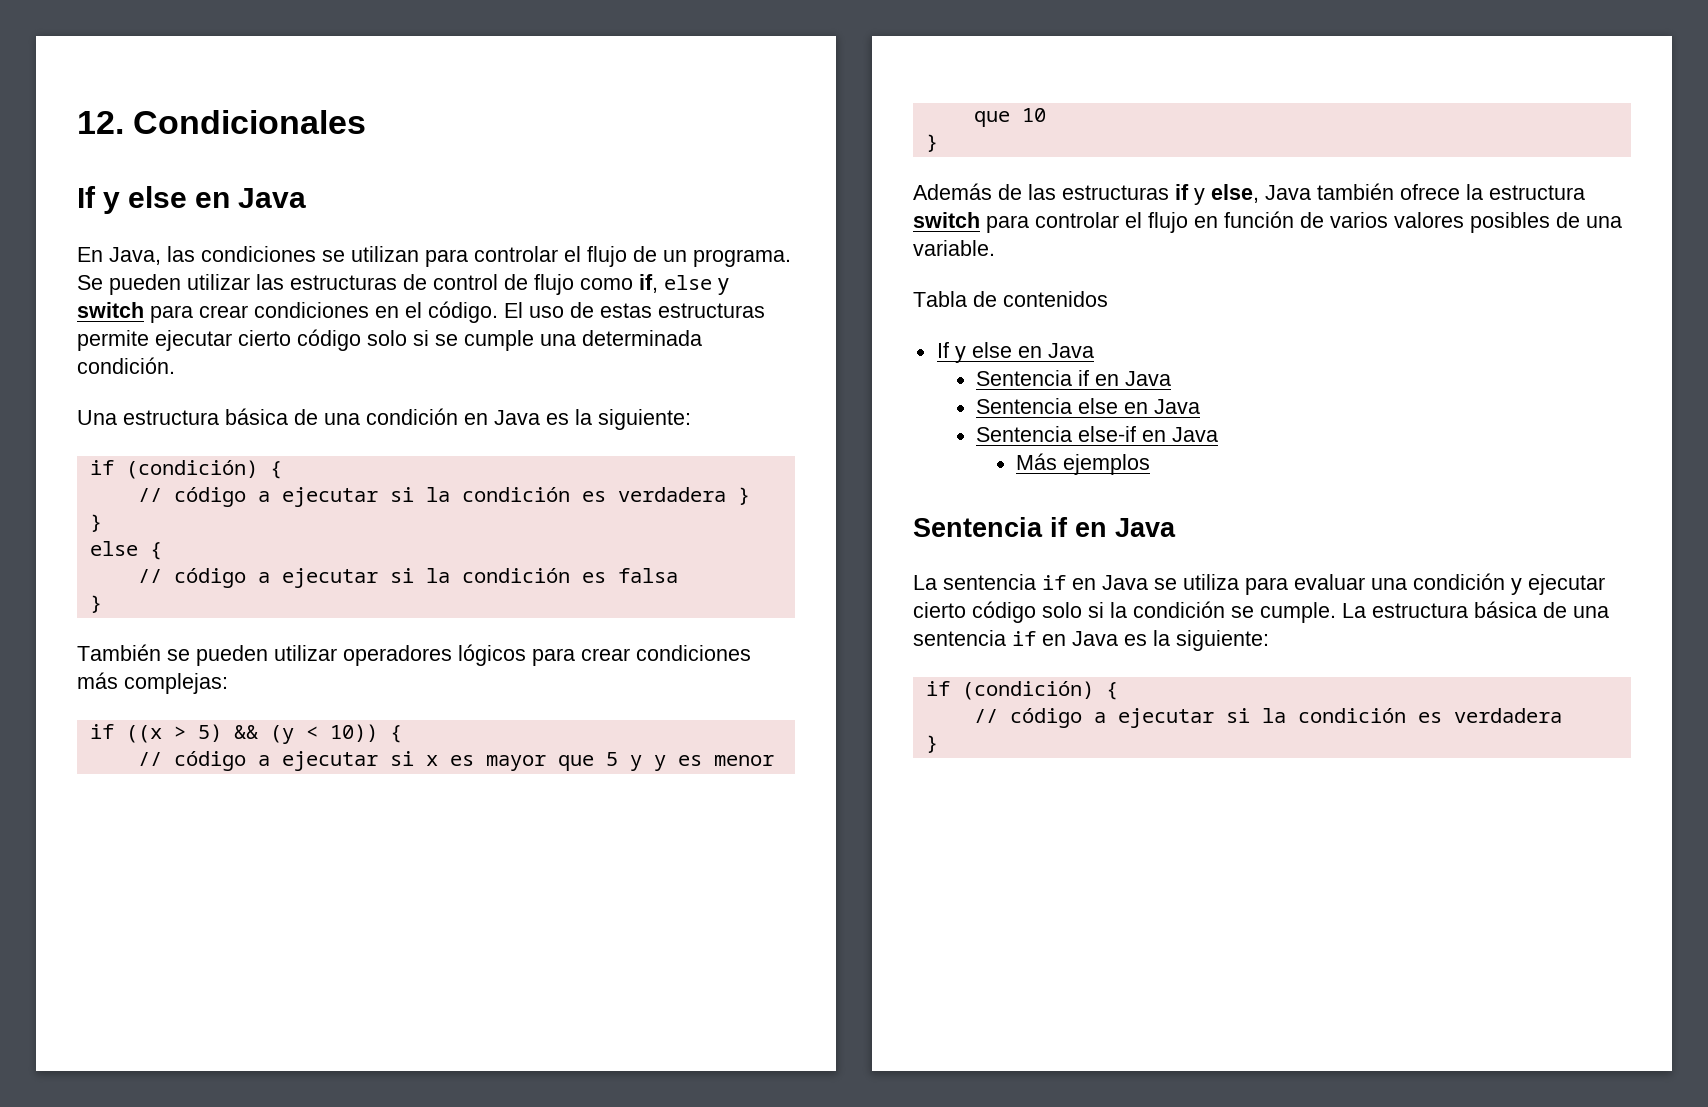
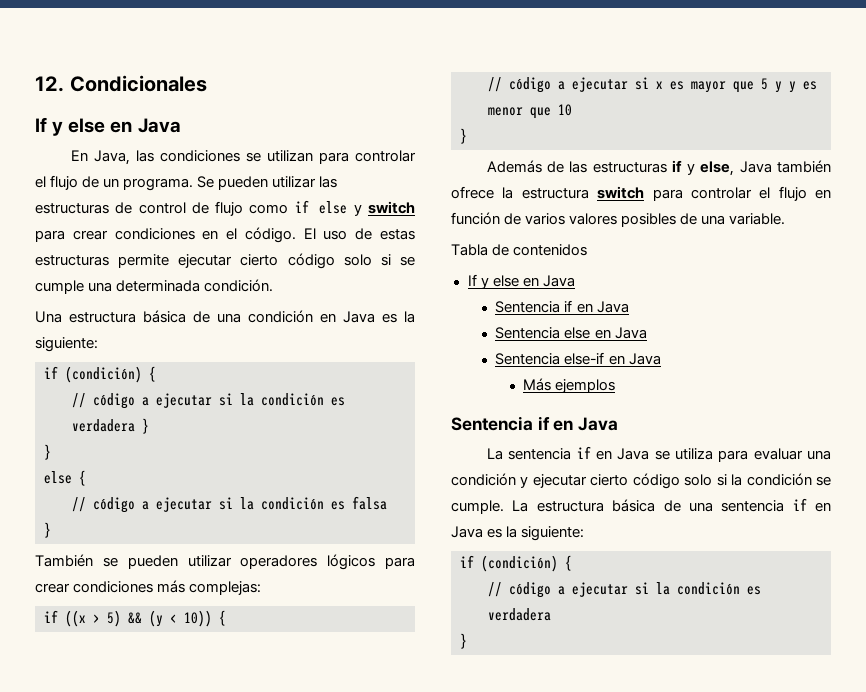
[639,274,658,293] if, -> [294,200,309,213] if

